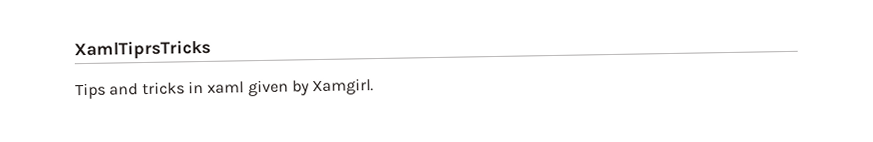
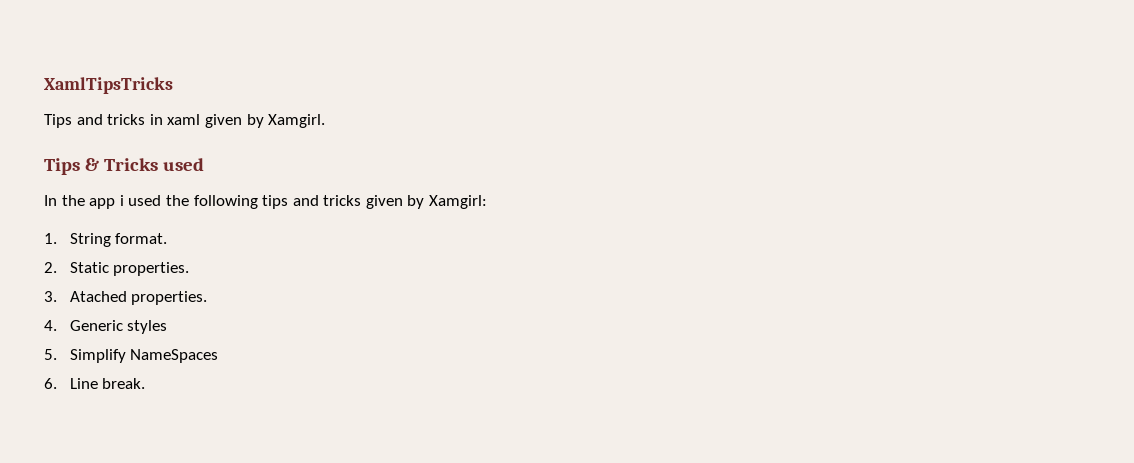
[74,39,211,61] XamlTiprsTricks -> [44,77,173,94] XamlTipsTricks
(375, 87) none -> [44,158,205,175] [44,195,488,209] [44,233,168,247] [44,262,190,276] [44,291,208,305] [44,320,168,334] [44,349,219,363] [44,378,146,389] // Tips & Tricks used // In the app i used the following tips and tricks given by Xamgirl: // 1. String format. // 2. Static properties. // 3. Atached properties. // 4. Generic styles // 5. Simplify NameSpaces // 6. Line break.

